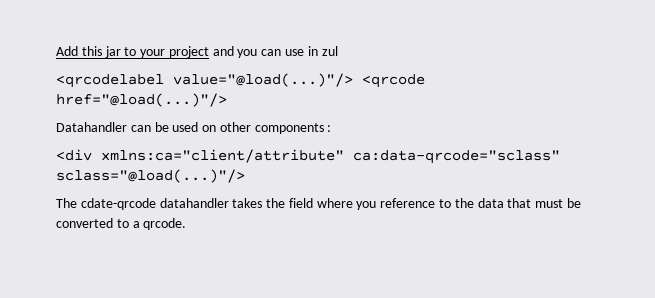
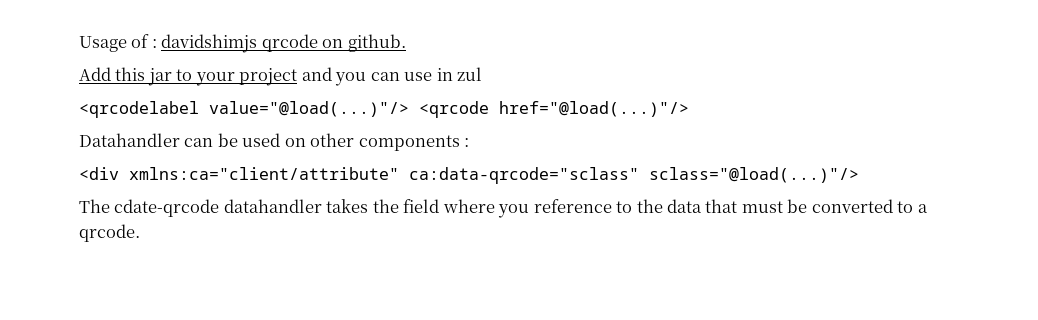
(56, 51) none -> [79,34,406,53] Usage of : davidshimjs qrcode on github. //

